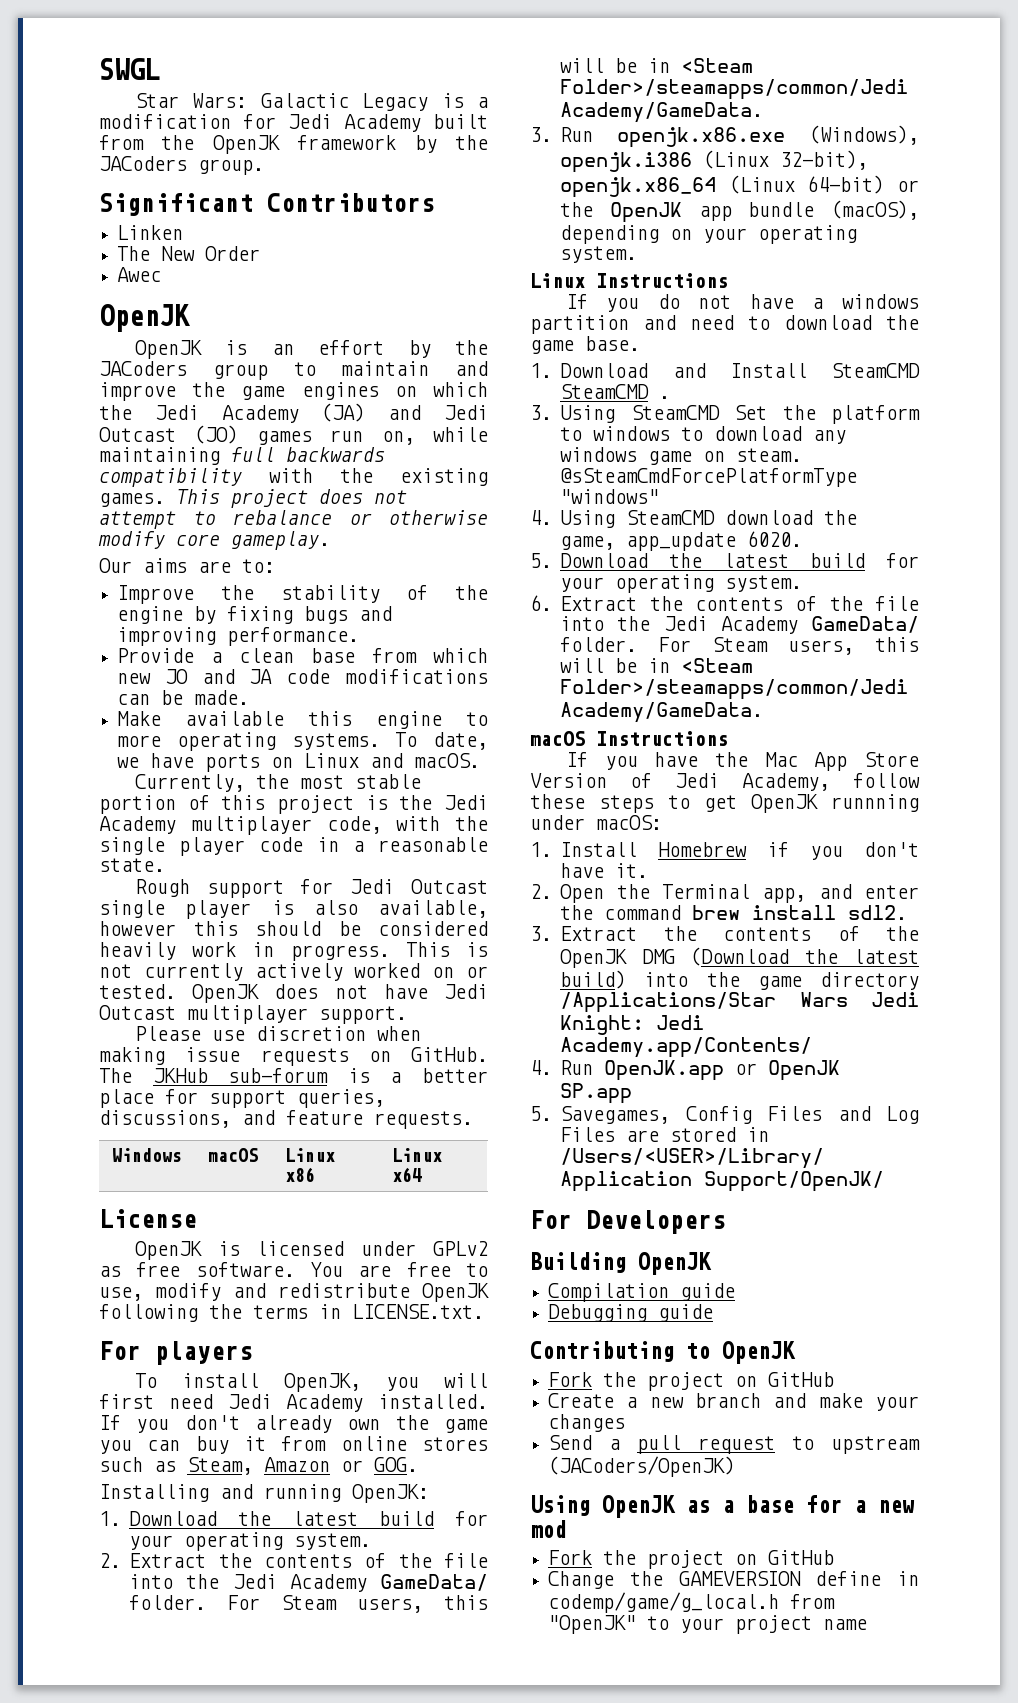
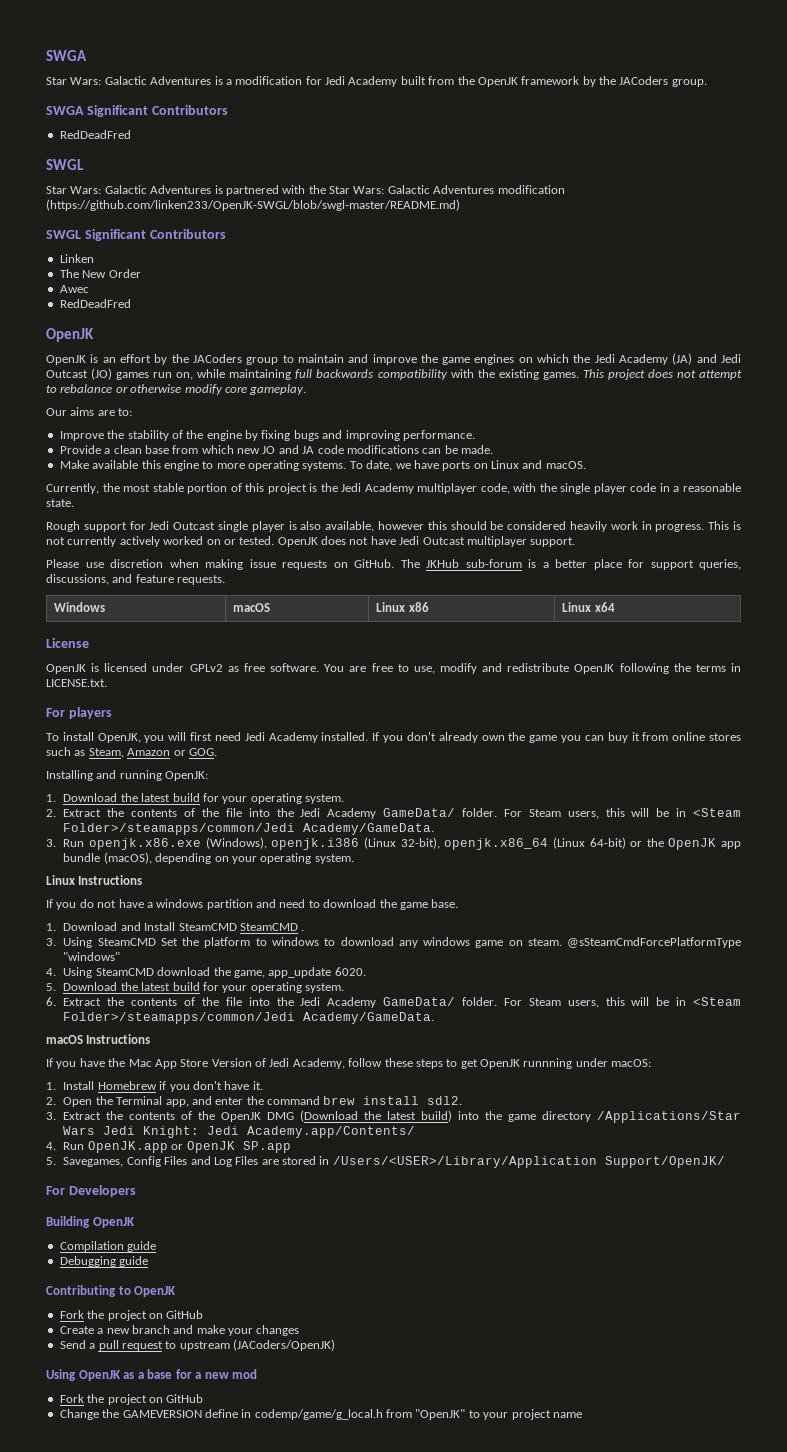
[99,58,160,80] [134,93,429,111] SWGL // Star Wars: Galactic Legacy -> [46,50,87,61] [46,76,212,85] SWGA // Star Wars: Galactic Adventures
(264, 167) none -> [46,105,228,117] [59,130,131,139] [46,159,84,170] [46,185,565,196] [46,199,460,211] [46,230,81,239] SWGA Significant Contributors // RedDeadFred // SWGL // Star Wars: Galactic Adventures is partnered with the Star Wars: Galactic Adventures modification (https://github.com/linken233/OpenJK-SWGL/blob/swgl-master/README.md) // SWGL
(162, 274) none -> [59,299,131,308] // RedDeadFred

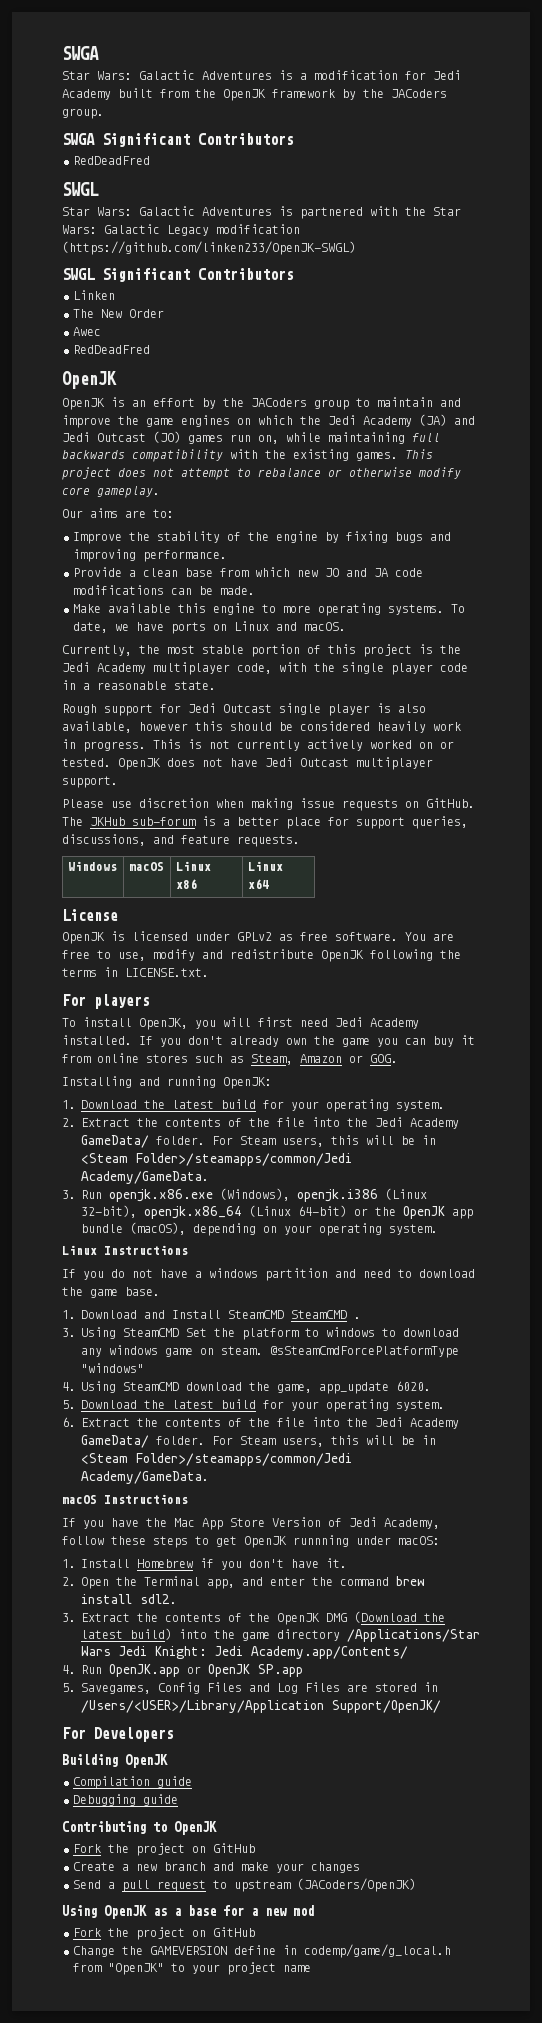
[433,185,565,194] [46,199,460,211] Adventures modification (https://github.com/linken233/OpenJK-SWGL/blob/swgl-master/README.md) -> [167,224,300,236] [62,241,356,255] Legacy modification (https://github.com/linken233/OpenJK-SWGL)

